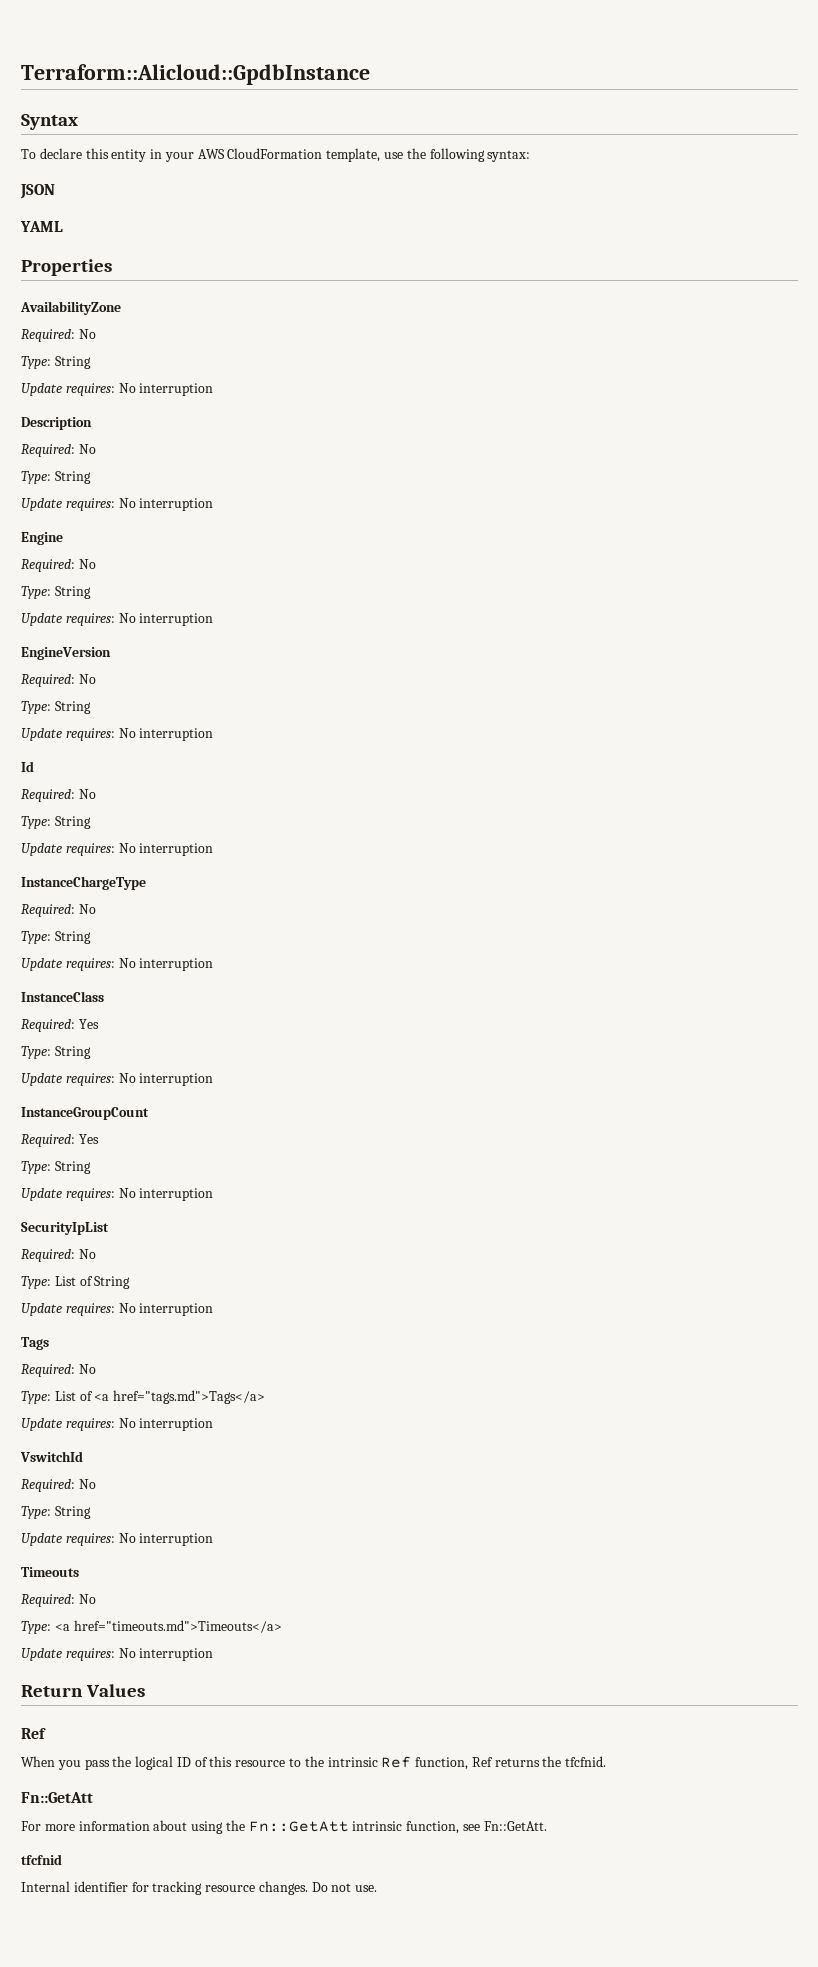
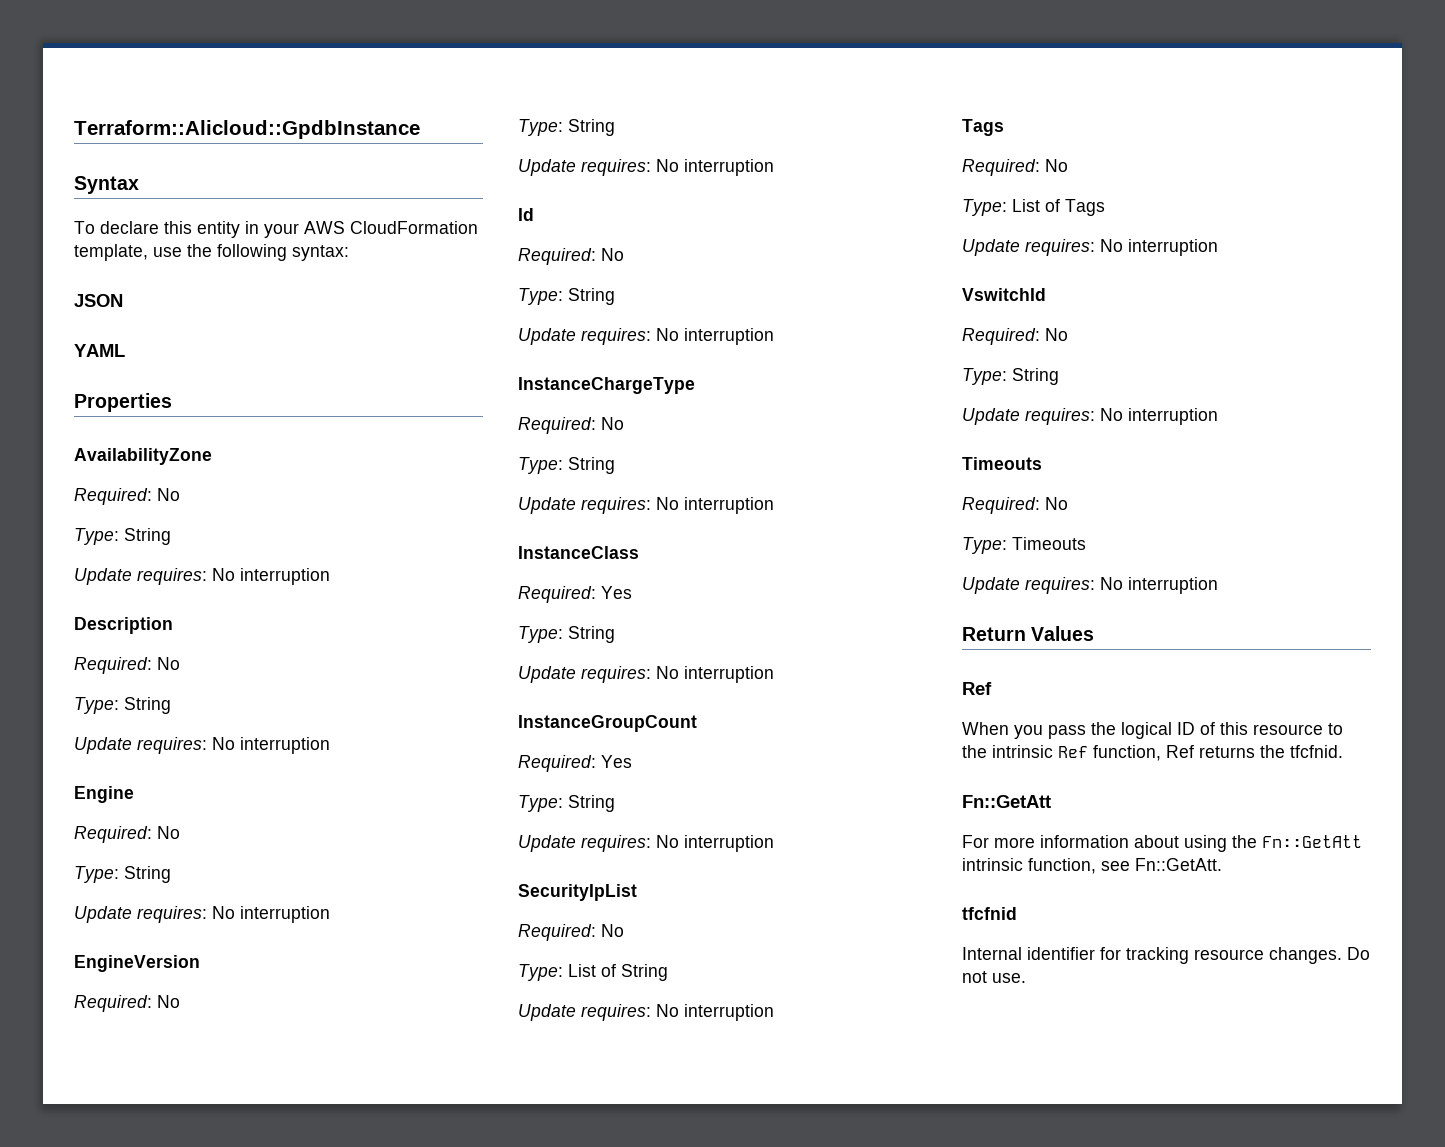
[94,1390,266,1404] <a href="tags.md">Tags</a> -> [1065,199,1105,216] Tags
[54,1620,282,1633] <a href="timeouts.md">Timeouts</a> -> [1012,537,1086,550] Timeouts

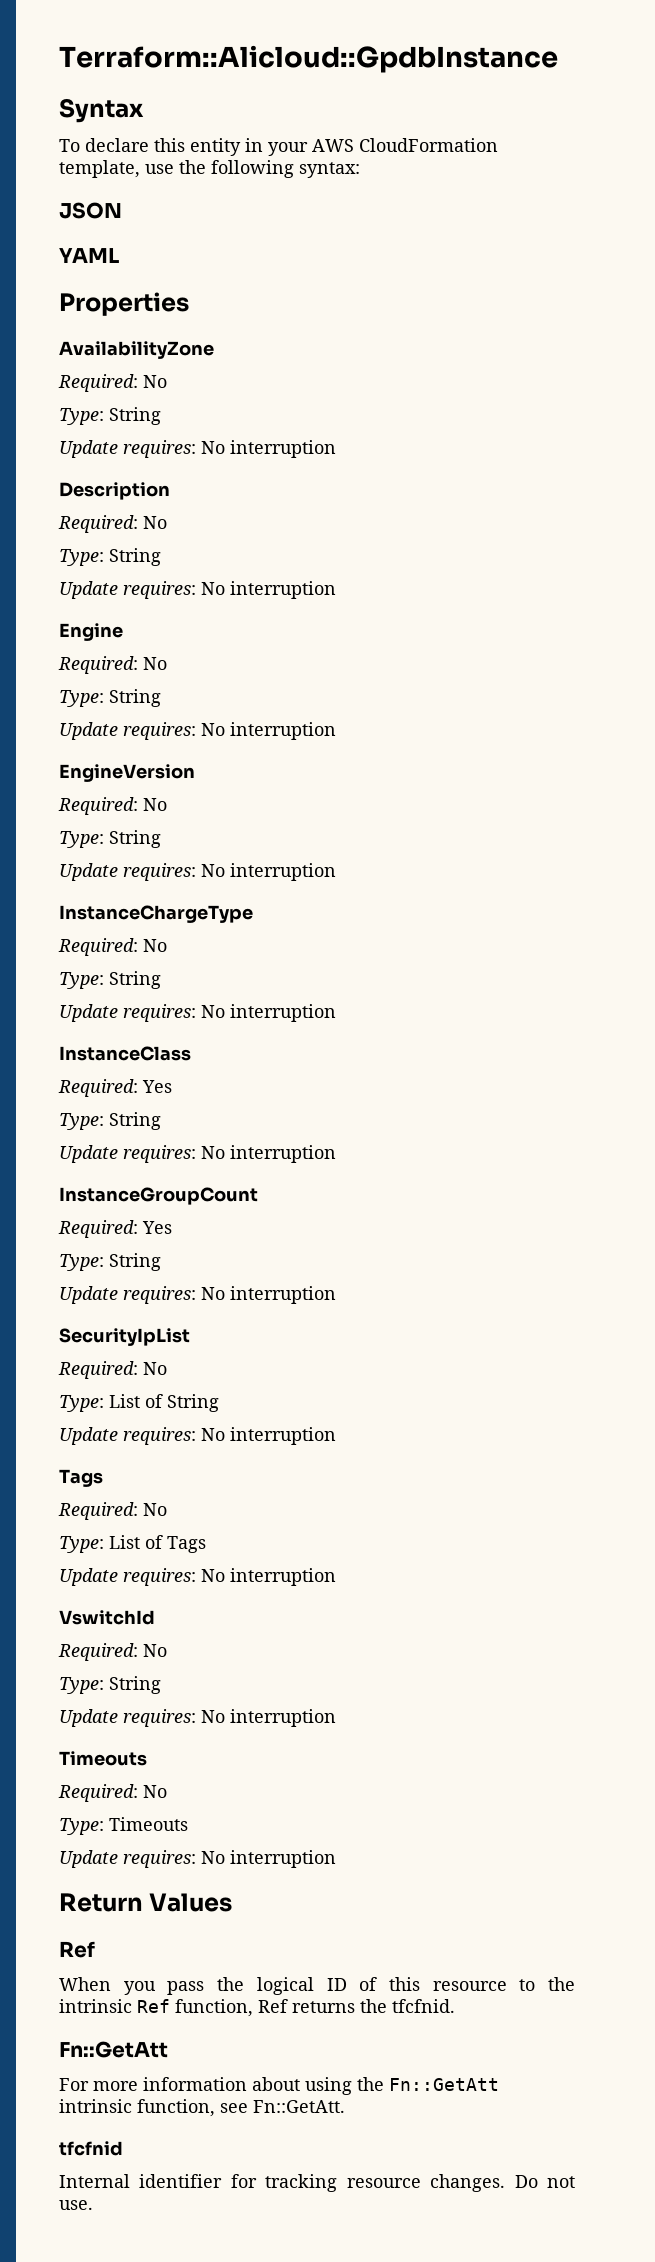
[518,208,534,221] [518,248,624,265] [518,288,615,305] [518,328,774,345] // Id // Required: No // Type: String // Update requires: No interruption -> (336, 872) none

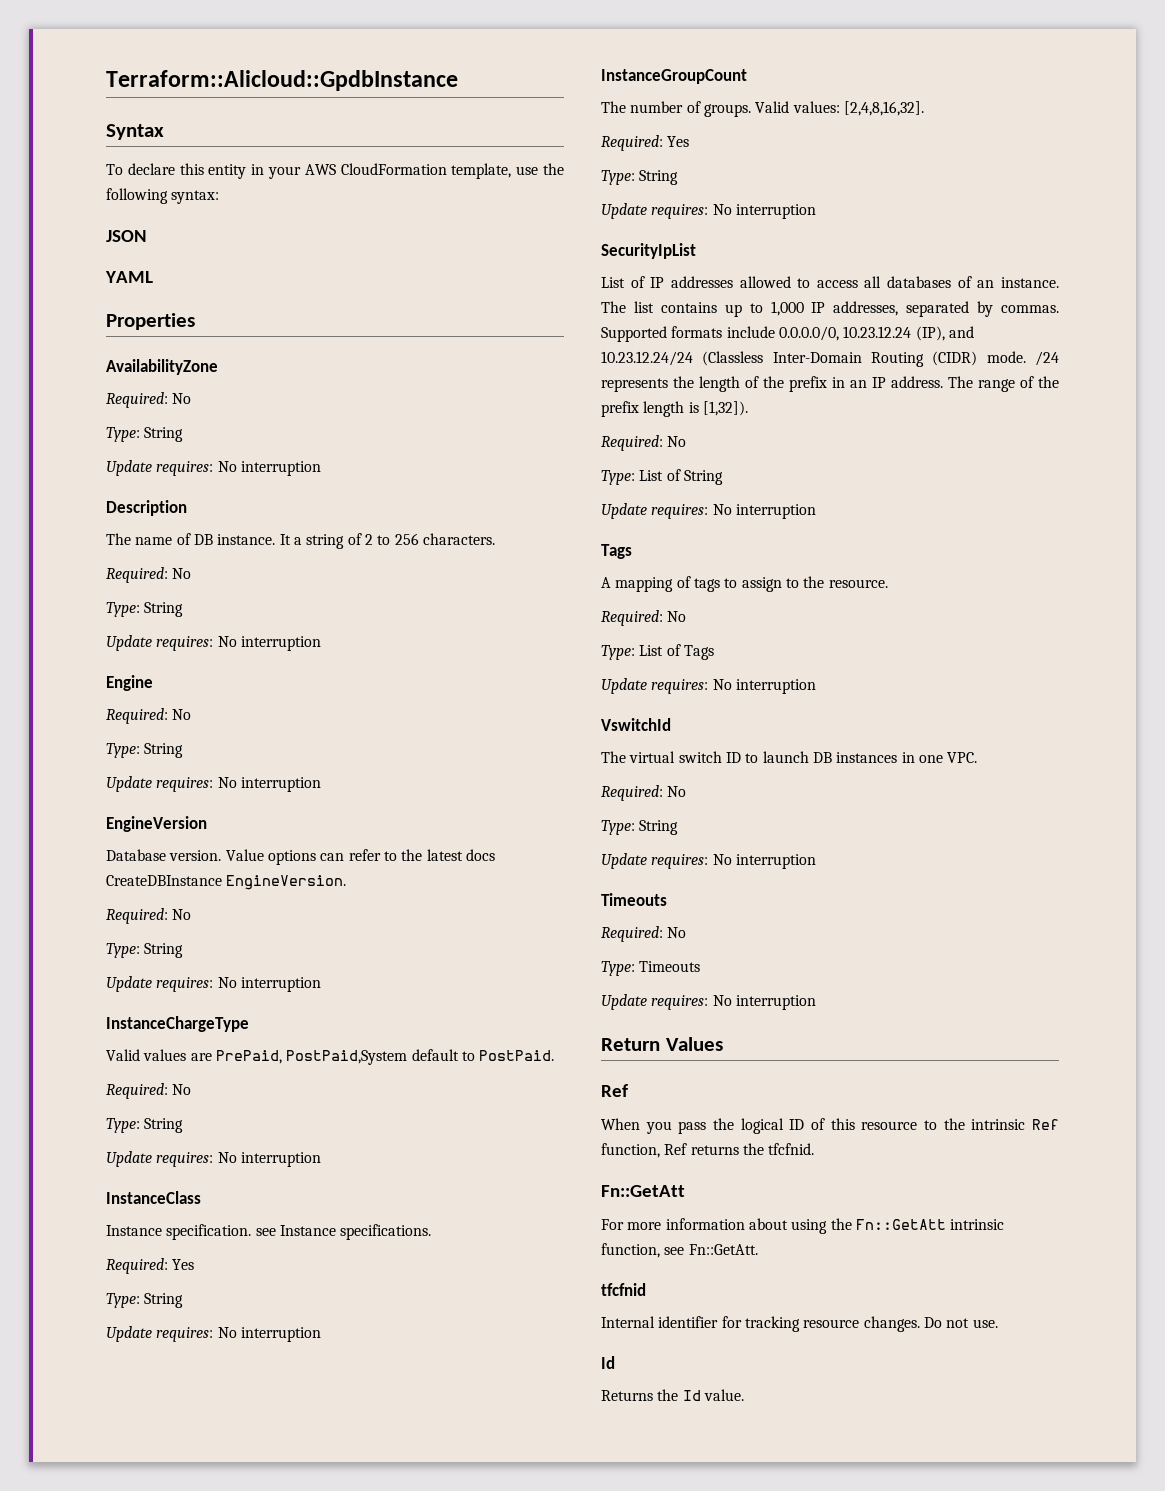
(170, 491) none -> [106,533,495,549] // The name of DB instance. It a string of 2 to 256 characters.
(195, 773) none -> [106,849,495,865] [106,875,347,890] // Database version. Value options can refer to the latest docs CreateDBInstance EngineVersion.
(253, 914) none -> [106,1049,555,1065] // Valid values are PrePaid, PostPaid,System default to PostPaid.
(191, 1053) none -> [106,1224,432,1240] // Instance specification. see Instance specifications.
(258, 1196) none -> [601,101,924,117] // The number of groups. Valid values: [2,4,8,16,32].
(190, 1337) none -> [601,276,1059,288] [601,301,1059,317] [601,326,974,342] [601,351,1059,367] [601,376,1059,392] [601,401,748,417] // List of IP addresses allowed to access all databases of an instance. The list contains up to 1,000 IP addresses, separated by commas. Supported formats include 0.0.0.0/0, 10.23.12.24 (IP), and 10.23.12.24/24 (Classless Inter-Domain Routing (CIDR) mode. /24 represents the length of the prefix in an IP address. The range of the prefix length is [1,32]).
(103, 1478) none -> [601,576,888,592] // A mapping of tags to assign to the resource.
(155, 1617) none -> [601,751,978,763] // The virtual switch ID to launch DB instances in one VPC.
(93, 2205) none -> [601,1356,615,1369] [601,1389,744,1401] // Id // Returns the Id value.

